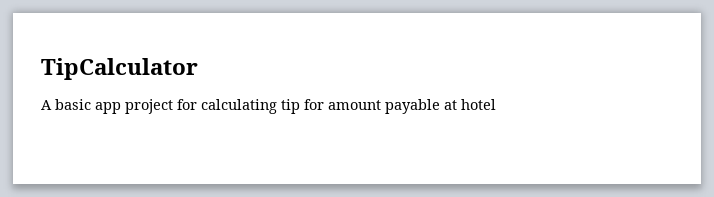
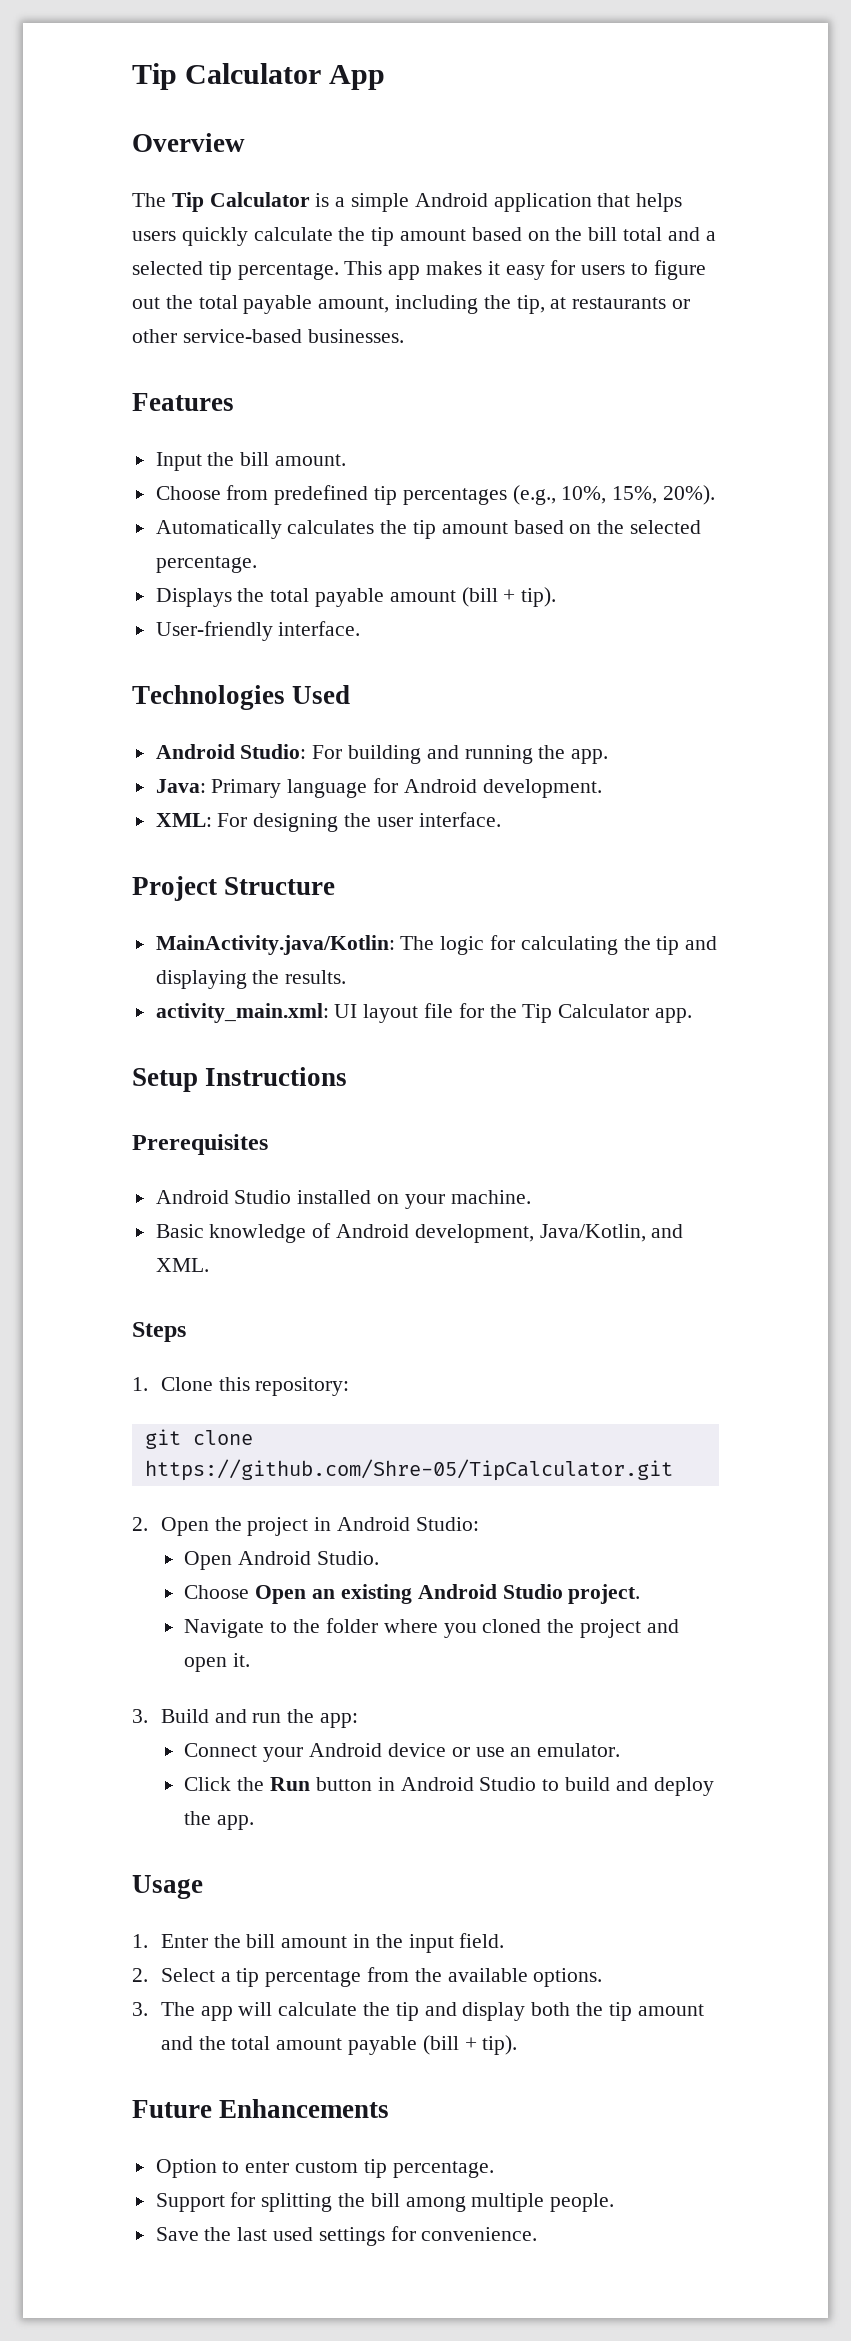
[41,58,198,80] [41,99,496,114] TipCalculator // A basic app project for calculating tip for amount payable at hotel -> [132,63,386,90] [132,133,245,152] [132,192,683,212] [132,227,716,246] [132,260,706,280] [132,295,691,314] [132,329,404,343] [132,393,234,411] [155,452,347,471] [155,485,716,505] [155,520,702,539] [155,556,257,573] [155,587,557,607] [155,621,361,641] [132,685,351,710] [155,744,609,764] [155,778,602,798] [155,812,501,832] [132,876,336,901] [155,935,718,955] [155,970,347,989] [155,1003,693,1023] [132,1067,348,1092] [132,1134,268,1155] [155,1190,531,1209] [155,1223,684,1243] [155,1258,209,1272] [132,1322,186,1342] [132,1377,350,1396] [144,1429,253,1449] [144,1459,673,1481] [132,1517,479,1536] [184,1551,380,1570] [184,1584,641,1604] [184,1618,679,1638] [184,1653,251,1672] [132,1709,359,1728] [184,1743,621,1762] [184,1777,714,1796] [184,1811,255,1830] [132,1875,203,1899] [132,1933,505,1953] [132,1967,603,1987] [132,2002,704,2021] [160,2035,518,2055] [132,2099,390,2118] [155,2159,494,2178] [155,2192,615,2212] [155,2226,538,2246] Tip Calculator App // Overview // The Tip Calculator is a simple Android application that helps users quickly calculate the tip amount based on the bill total and a selected tip percentage. This app makes it easy for users to figure out the total payable amount, including the tip, at restaurants or other service-based businesses. // Features // Input the bill amount. // Choose from predefined tip percentages (e.g., 10%, 15%, 20%). // Automatically calculates the tip amount based on the selected percentage. // Displays the total payable amount (bill + tip). // User-friendly interface. // Technologies Used // Android Studio: For building and running the app. // Java: Primary language for Android development. // XML: For designing the user interface. // Project Structure // MainActivity.java/Kotlin: The logic for calculating the tip and displaying the results. // activity_main.xml: UI layout file for the Tip Calculator app. // Setup Instructions // Prerequisites // Android Studio installed on your machine. // Basic knowledge of Android development, Java/Kotlin, and XML. // Steps // 1. Clone this repository: // git clone https://github.com/Shre-05/TipCalculator.git // 2. Open the project in Android Studio: // Open Android Studio. // Choose Open an existing Android Studio project. // Navigate to the folder where you cloned the project and open it. // 3. Build and run the app: // Connect your Android device or use an emulator. // Click the Run button in Android Studio to build and deploy the app. // Usage // 1. Enter the bill amount in the input field. // 2. Select a tip percentage from the available options. // 3. The app will calculate the tip and display both the tip amount and the total amount payable (bill + tip). // Future Enhancements // Option to enter custom tip percentage. // Support for splitting the bill among multiple people. // Save the last used settings for convenience.

